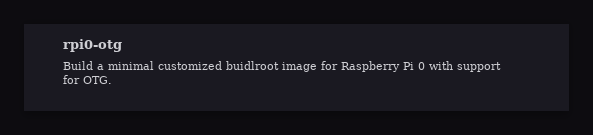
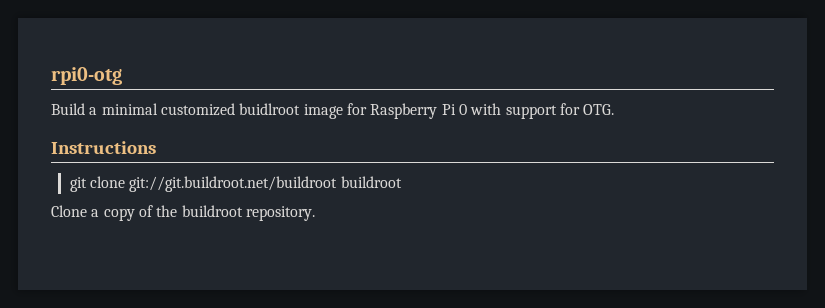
(112, 80) none -> [51,141,156,154] [69,176,402,192] [51,205,315,221] // Instructions // git clone git://git.buildroot.net/buildroot buildroot // Clone a copy of the buildroot repository.

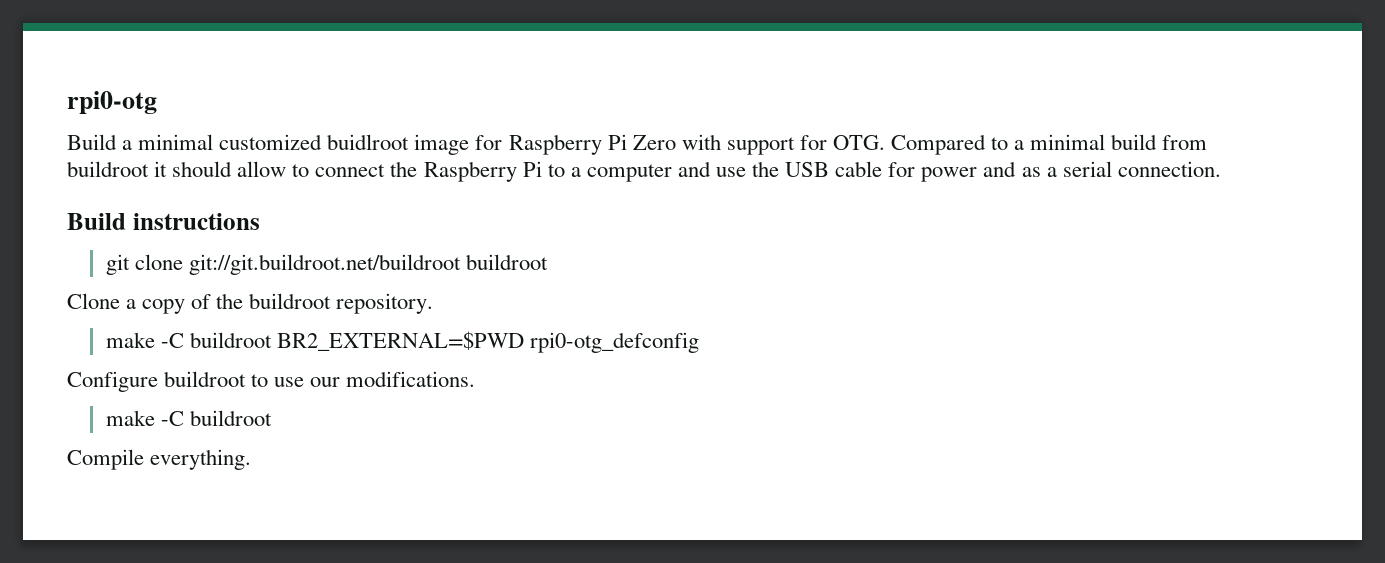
[458,104,467,115] 0 -> [632,135,676,150] Zero
[51,141,156,154] // Instructions -> [891,134,1208,155] [67,161,1221,182] [67,213,260,230] Compared to a minimal build from buildroot it should allow to connect the Raspberry Pi to a computer and use the USB cable for power and as a serial connection. // Build instructions
(315, 213) none -> [105,331,699,353] [67,371,476,392] [105,410,272,426] [67,449,252,470] // make -C buildroot BR2_EXTERNAL=$PWD rpi0-otg_defconfig // Configure buildroot to use our modifications. // make -C buildroot // Compile everything.

